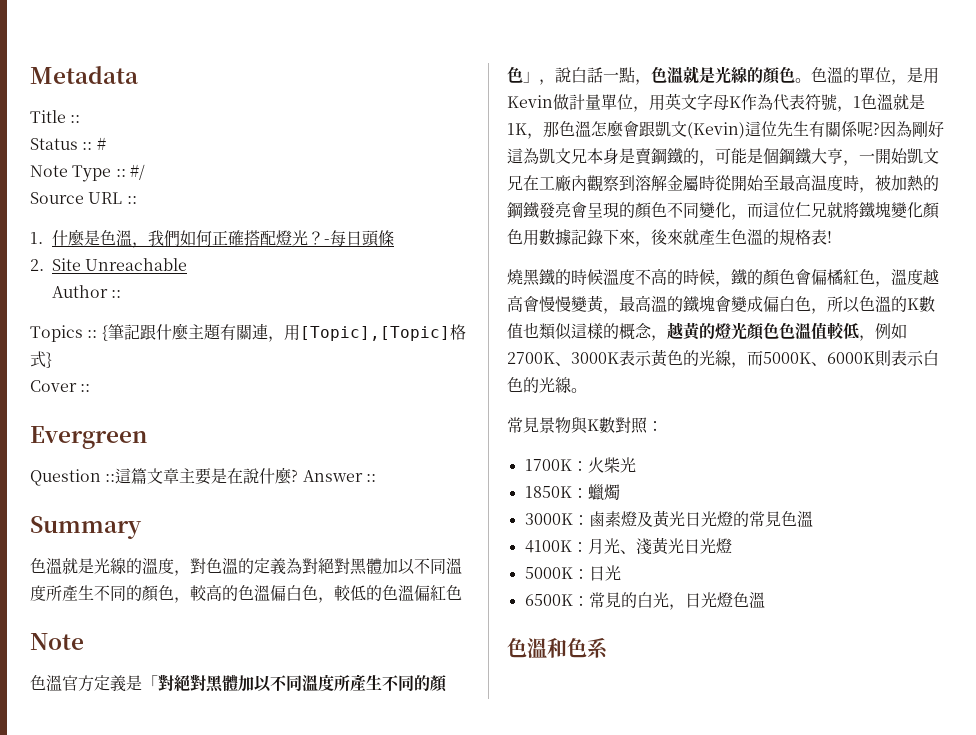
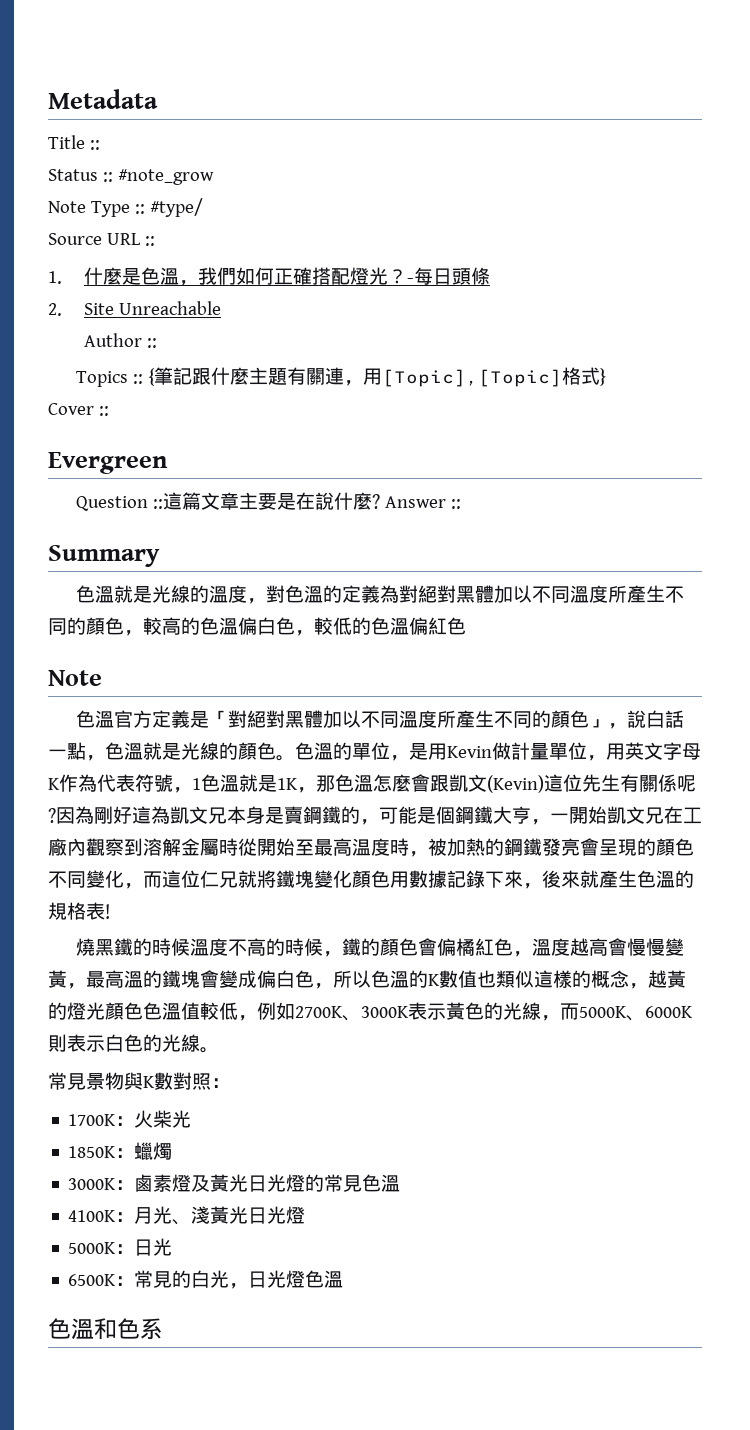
[96,137,106,150] # -> [117,169,214,185] #note_grow
[129,164,145,180] #/ -> [149,198,203,217] #type/

